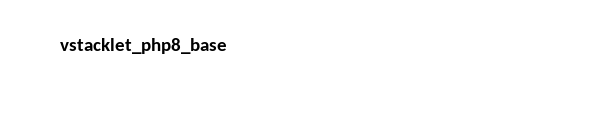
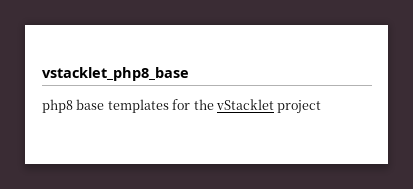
(227, 46) none -> [42,99,322,114] // php8 base templates for the vStacklet project

